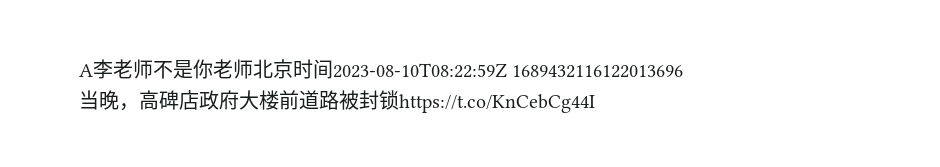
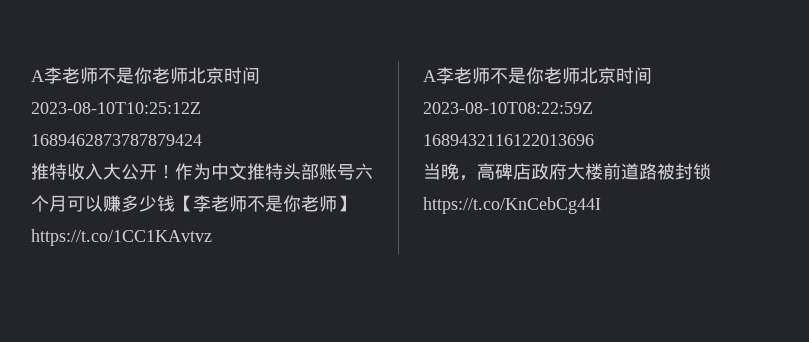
[79,59,333,79] A李老师不是你老师北京时间 -> [31,67,260,84] [31,102,201,114] [31,134,202,146] [31,163,373,180] [31,195,355,212] [31,229,212,246] [423,67,652,84] A李老师不是你老师北京时间2023-08-10T10:25:12Z 1689462873787879424 // 推特收入大公开！作为中文推特头部账号六个月可以赚多少钱【李老师不是你老师】https://t.co/1CC1KAvtvz // A李老师不是你老师北京时间

